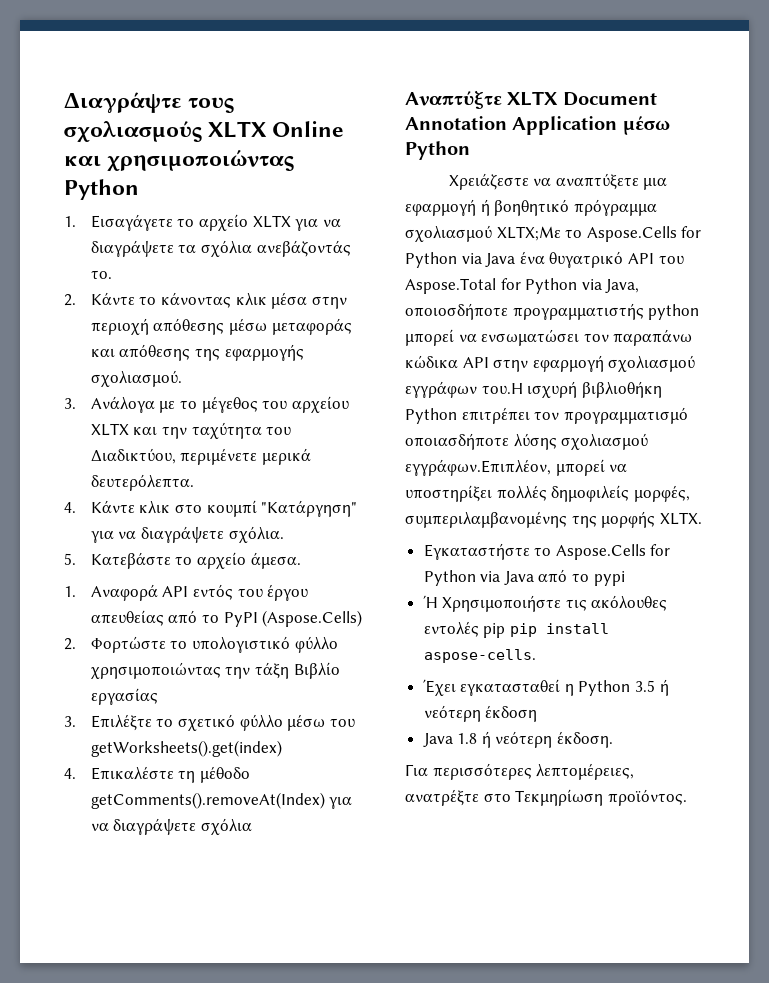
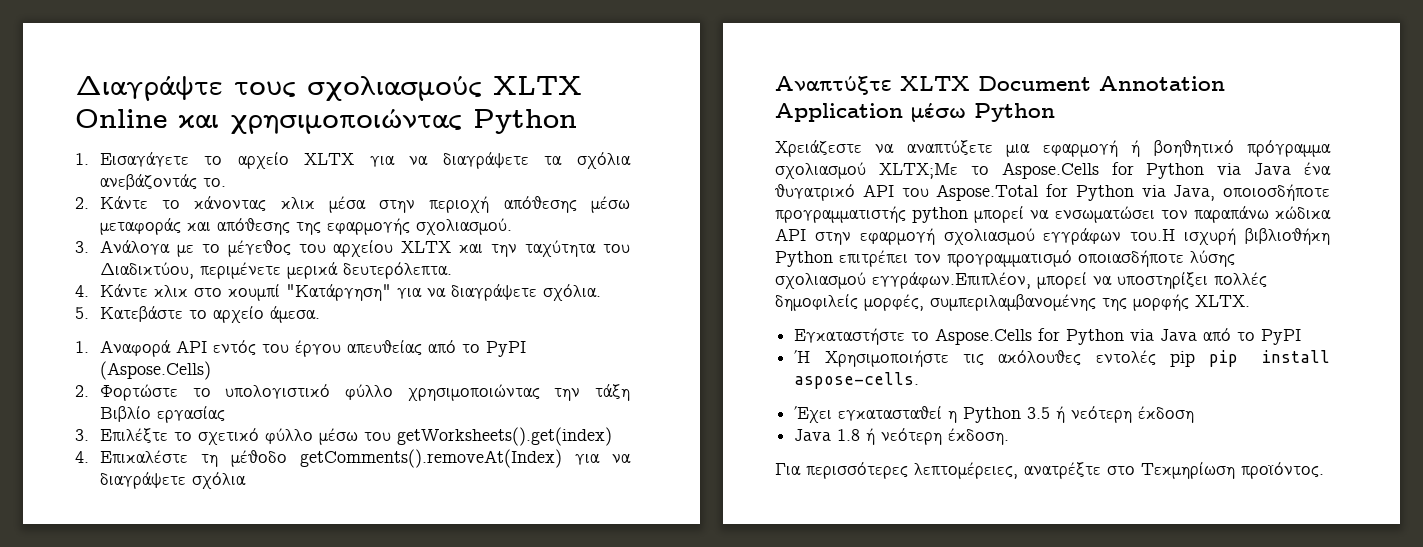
[593,571,625,586] pypi -> [1261,329,1302,345] PyPI

